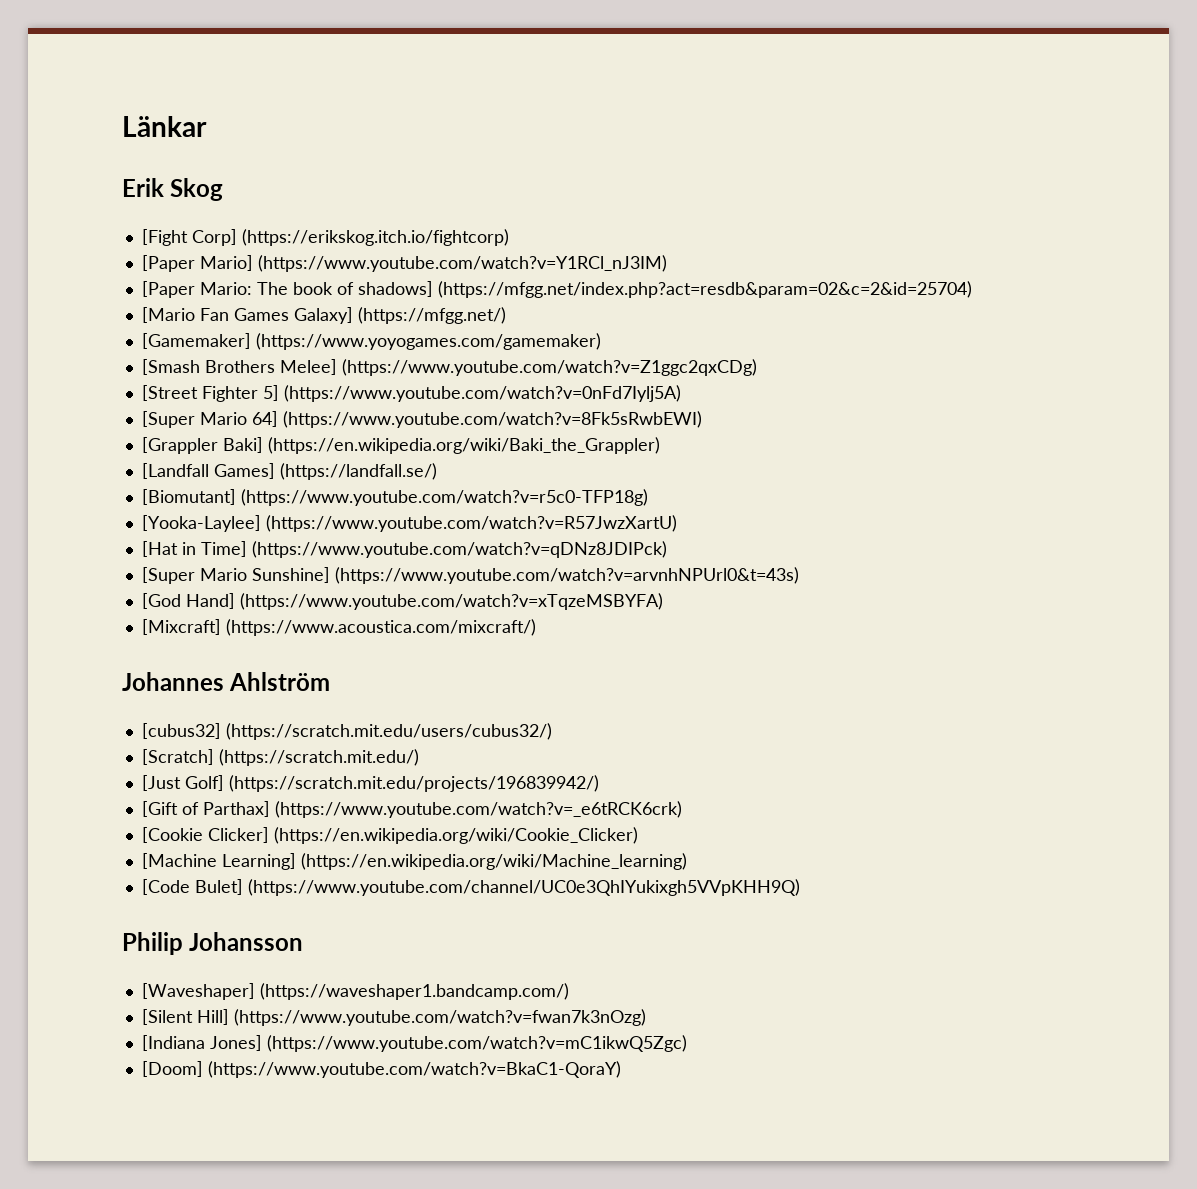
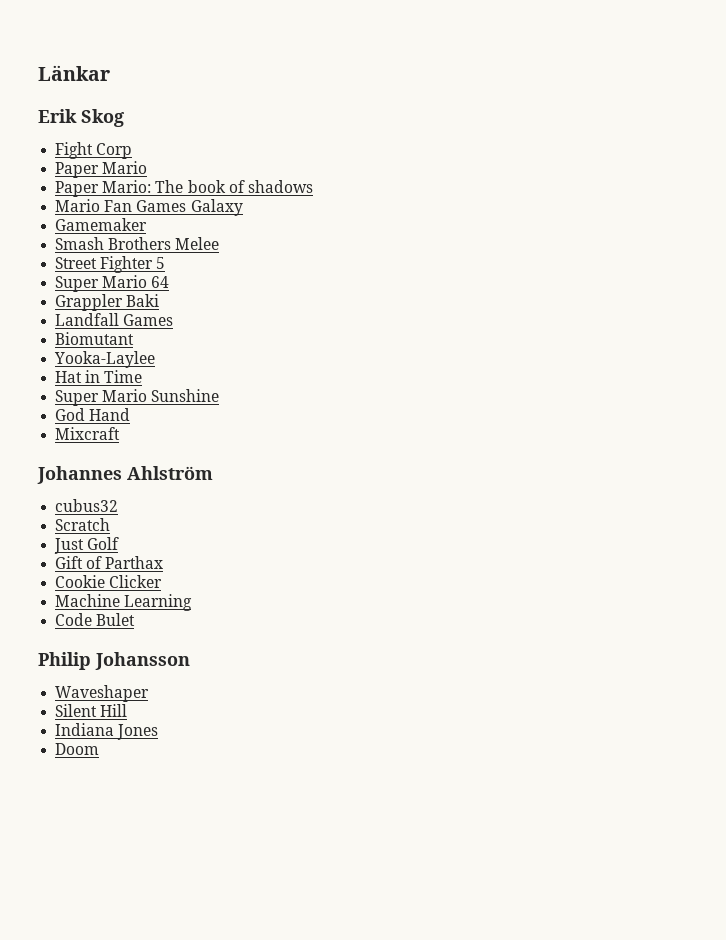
[141,229,509,246] [141,255,667,272] [141,281,972,298] [141,307,506,324] [141,333,601,350] [141,359,757,376] [141,385,681,402] [141,411,702,428] [141,437,660,454] [141,463,437,480] [141,489,648,506] [141,515,677,532] [141,541,667,558] [141,567,799,584] [141,593,663,610] [141,619,536,636] [122,672,331,691] [141,723,552,740] [141,749,419,766] [141,775,599,792] [141,801,682,818] [141,827,638,844] [141,853,687,870] [141,879,800,896] [122,932,304,955] [141,983,569,1000] [141,1009,646,1026] [141,1035,687,1052] [141,1061,621,1078] [Fight Corp] (https://erikskog.itch.io/fightcorp) // [Paper Mario] (https://www.youtube.com/watch?v=Y1RCl_nJ3IM) // [Paper Mario: The book of shadows] (https://mfgg.net/index.php?act=resdb&param=02&c=2&id=25704) // [Mario Fan Games Galaxy] (https://mfgg.net/) // [Gamemaker] (https://www.yoyogames.com/gamemaker) // [Smash Brothers Melee] (https://www.youtube.com/watch?v=Z1ggc2qxCDg) // [Street Fighter 5] (https://www.youtube.com/watch?v=0nFd7Iylj5A) // [Super Mario 64] (https://www.youtube.com/watch?v=8Fk5sRwbEWI) // [Grappler Baki] (https://en.wikipedia.org/wiki/Baki_the_Grappler) // [Landfall Games] (https://landfall.se/) // [Biomutant] (https://www.youtube.com/watch?v=r5c0-TFP18g) // [Yooka-Laylee] (https://www.youtube.com/watch?v=R57JwzXartU) // [Hat in Time] (https://www.youtube.com/watch?v=qDNz8JDIPck) // [Super Mario Sunshine] (https://www.youtube.com/watch?v=arvnhNPUrl0&t=43s) // [God Hand] (https://www.youtube.com/watch?v=xTqzeMSBYFA) // [Mixcraft] (https://www.acoustica.com/mixcraft/) // Johannes Ahlström // [cubus32] (https://scratch.mit.edu/users/cubus32/) // [Scratch] (https://scratch.mit.edu/) // [Just Golf] (https://scratch.mit.edu/projects/196839942/) // [Gift of Parthax] (https://www.youtube.com/watch?v=_e6tRCK6crk) // [Cookie Clicker] (https://en.wikipedia.org/wiki/Cookie_Clicker) // [Machine Learning] (https://en.wikipedia.org/wiki/Machine_learning) // [Code Bulet] (https://www.youtube.com/channel/UC0e3QhIYukixgh5VVpKHH9Q) // Philip Johansson // [Waveshaper] (https://waveshaper1.bandcamp.com/) // [Silent Hill] (https://www.youtube.com/watch?v=fwan7k3nOzg) // [Indiana Jones] (https://www.youtube.com/watch?v=mC1ikwQ5Zgc) // [Doom] (https://www.youtube.com/watch?v=BkaC1-QoraY) -> [55,142,133,159] [55,161,148,178] [55,180,313,197] [55,199,243,216] [55,218,148,231] [55,237,220,250] [55,256,166,273] [55,275,170,292] [55,294,160,311] [55,313,174,326] [55,332,135,345] [54,351,156,368] [55,370,143,383] [55,389,220,406] [55,408,131,421] [55,427,121,440] [37,466,213,484] [55,499,119,512] [55,518,111,531] [54,537,120,554] [55,556,164,569] [55,575,163,588] [55,594,193,611] [55,613,136,626] [38,652,190,670] [55,685,150,702] [55,704,128,717] [55,723,159,740] [55,743,100,755] Fight Corp // Paper Mario // Paper Mario: The book of shadows // Mario Fan Games Galaxy // Gamemaker // Smash Brothers Melee // Street Fighter 5 // Super Mario 64 // Grappler Baki // Landfall Games // Biomutant // Yooka-Laylee // Hat in Time // Super Mario Sunshine // God Hand // Mixcraft // Johannes Ahlström // cubus32 // Scratch // Just Golf // Gift of Parthax // Cookie Clicker // Machine Learning // Code Bulet // Philip Johansson // Waveshaper // Silent Hill // Indiana Jones // Doom

